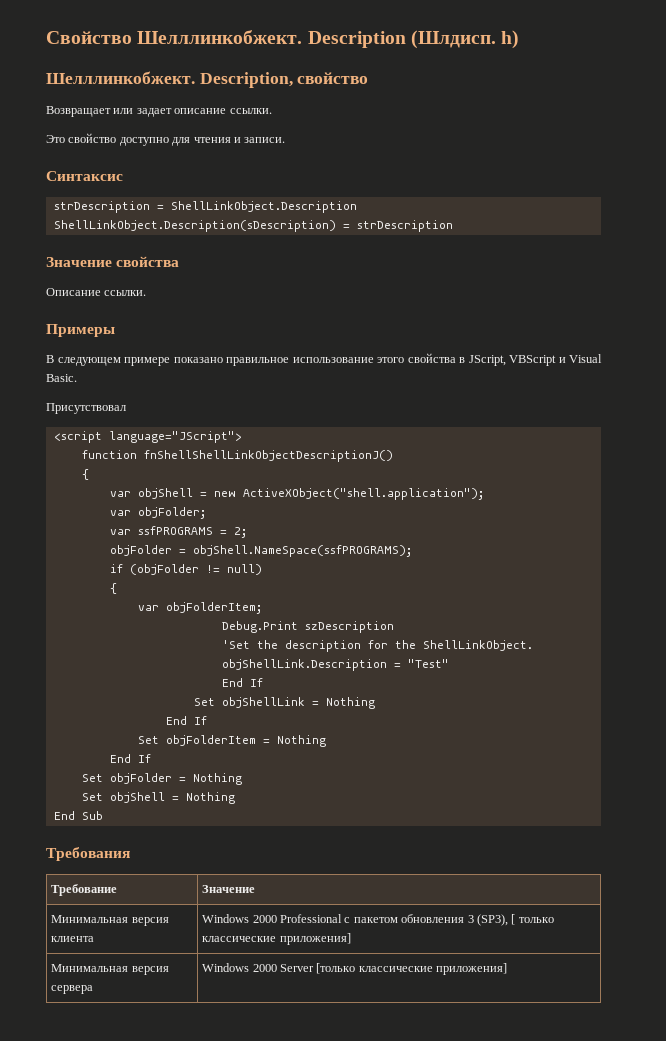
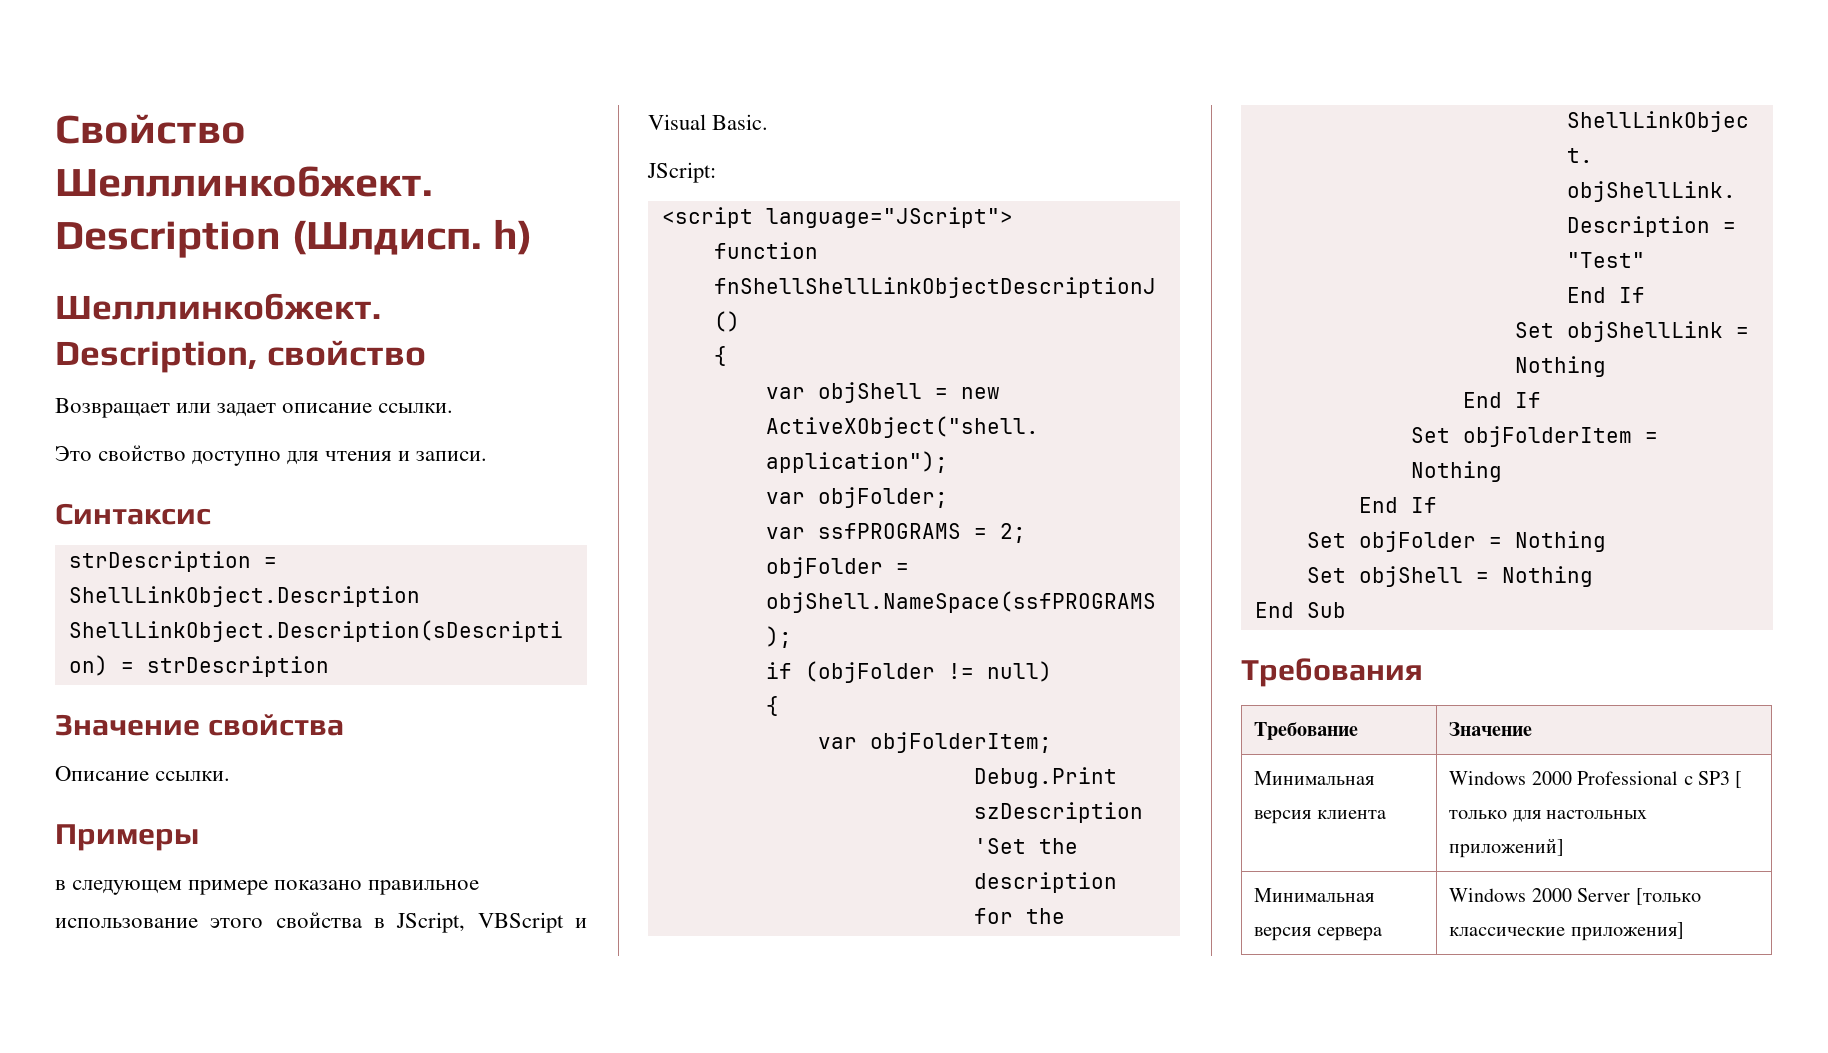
[46,355,54,363] В -> [55,880,66,890] в
[46,403,126,414] Присутствовал -> [647,162,716,183] JScript:
[353,914,554,926] [202,933,351,945] пакетом обновления 3 (SP3), [ только классические приложения] -> [1697,771,1743,788] [1449,810,1648,822] [1449,838,1565,858] SP3 [ только для настольных приложений]

